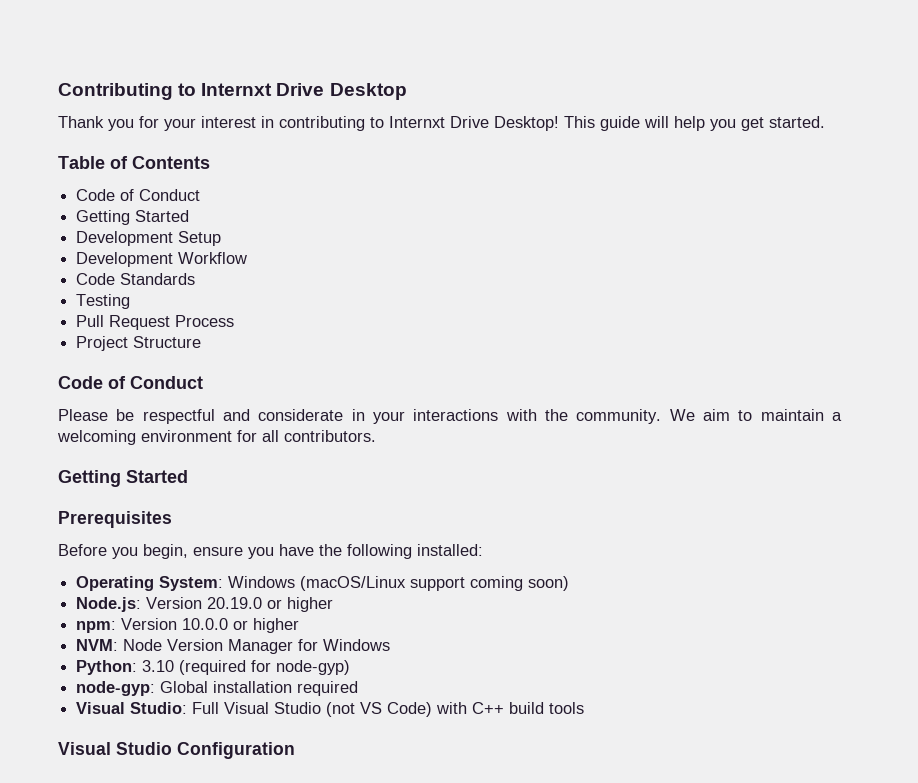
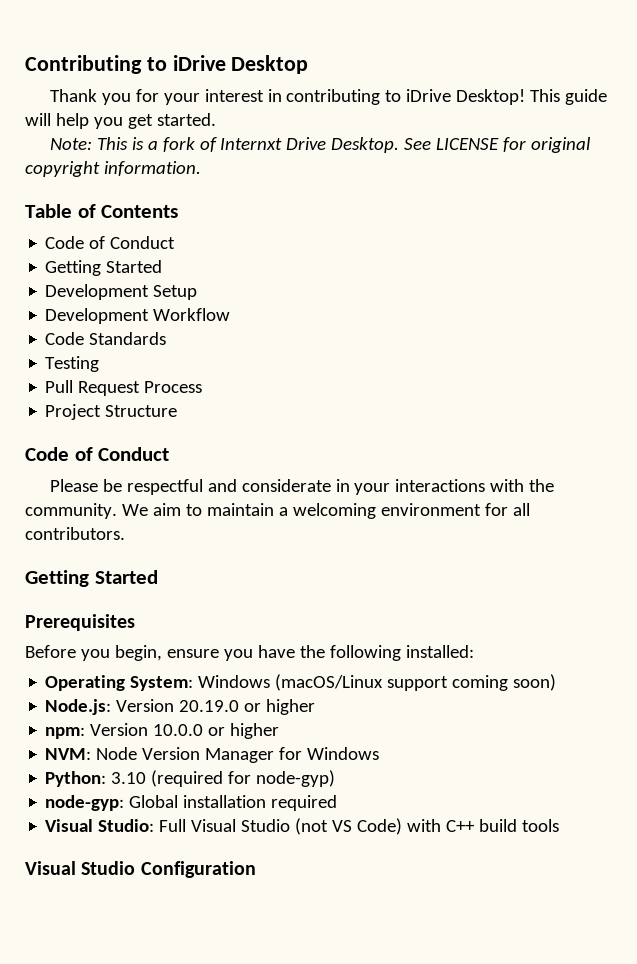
[201,83,325,96] Internxt Drive -> [172,55,226,71] iDrive
[389,116,489,128] Internxt Drive -> [406,89,452,102] iDrive
(825, 122) none -> [49,137,592,153] [25,161,201,177] // Note: This is a fork of Internxt Drive Desktop. See LICENSE for original copyright information.

